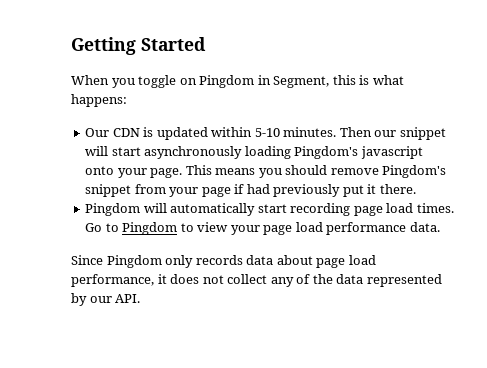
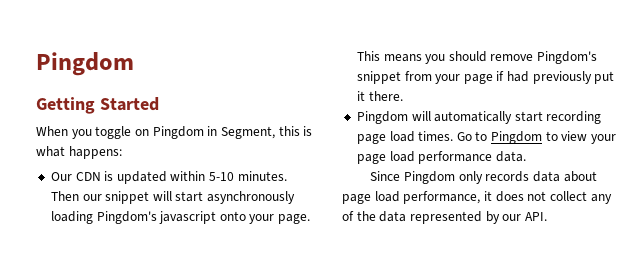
(71, 46) none -> [36,52,134,76] Pingdom //

